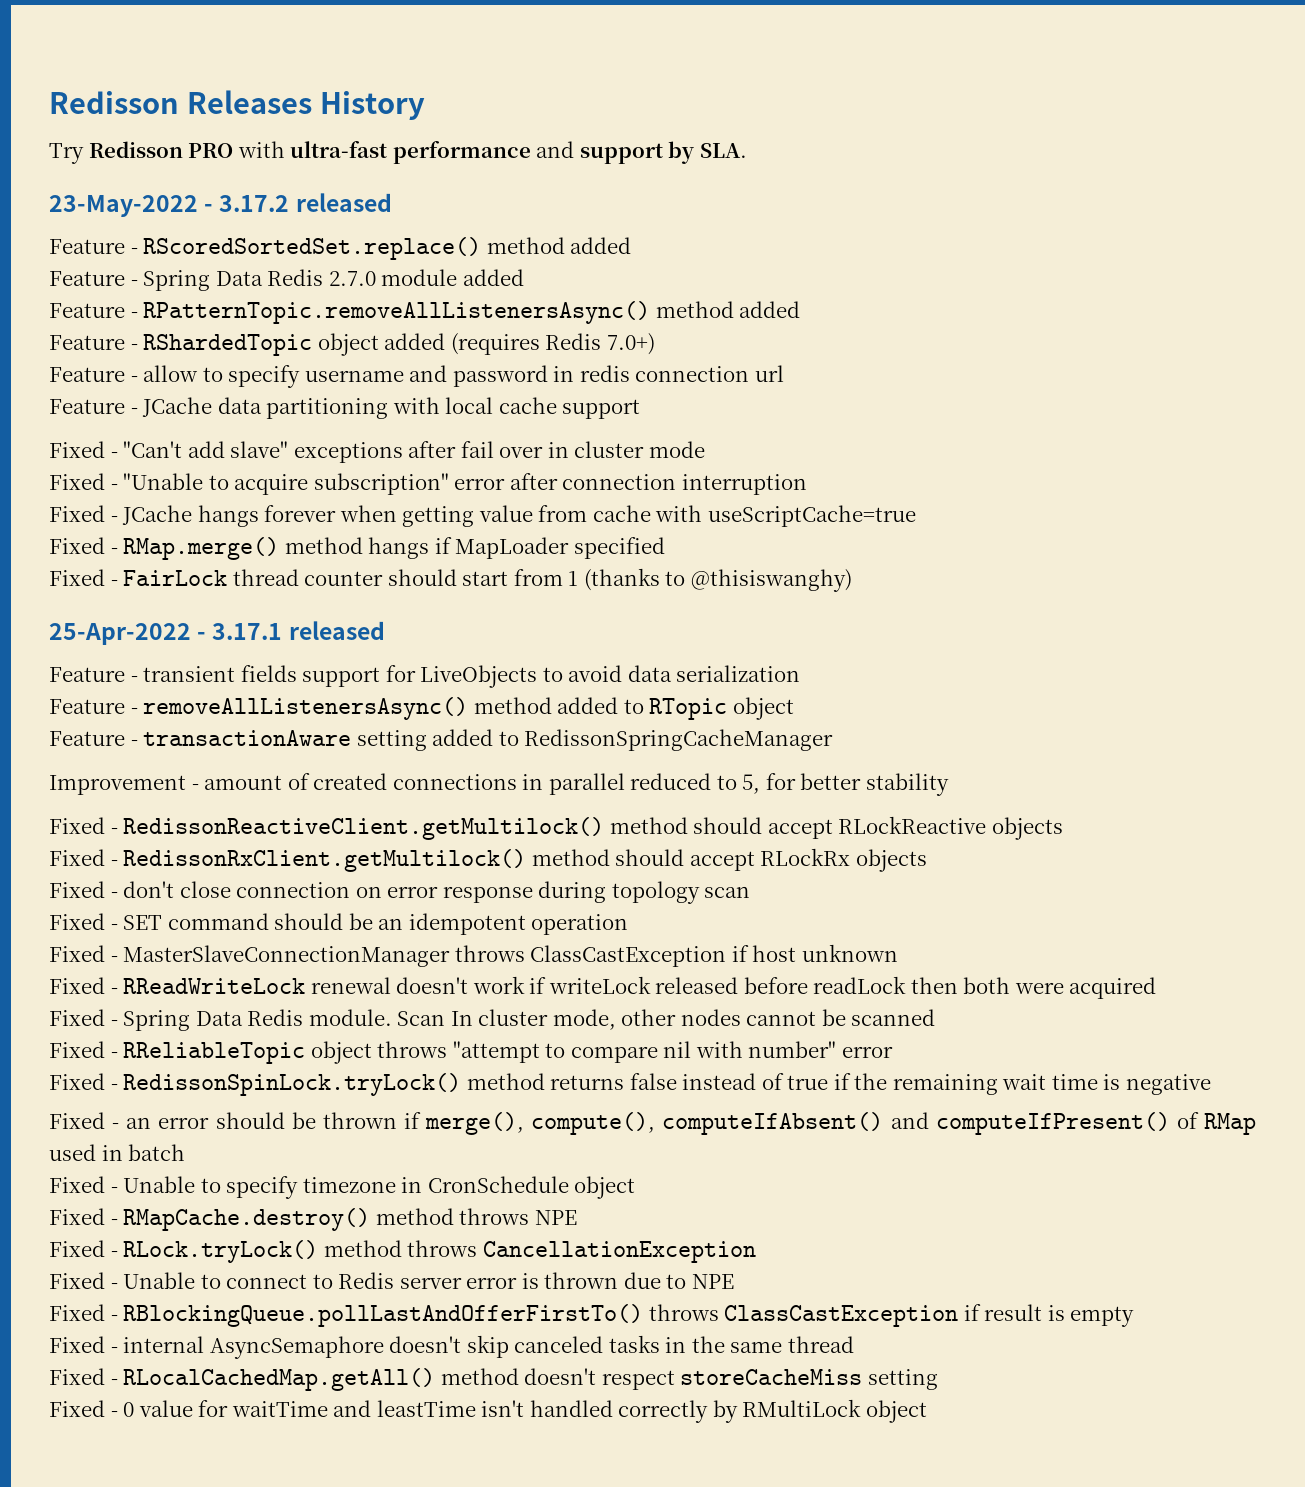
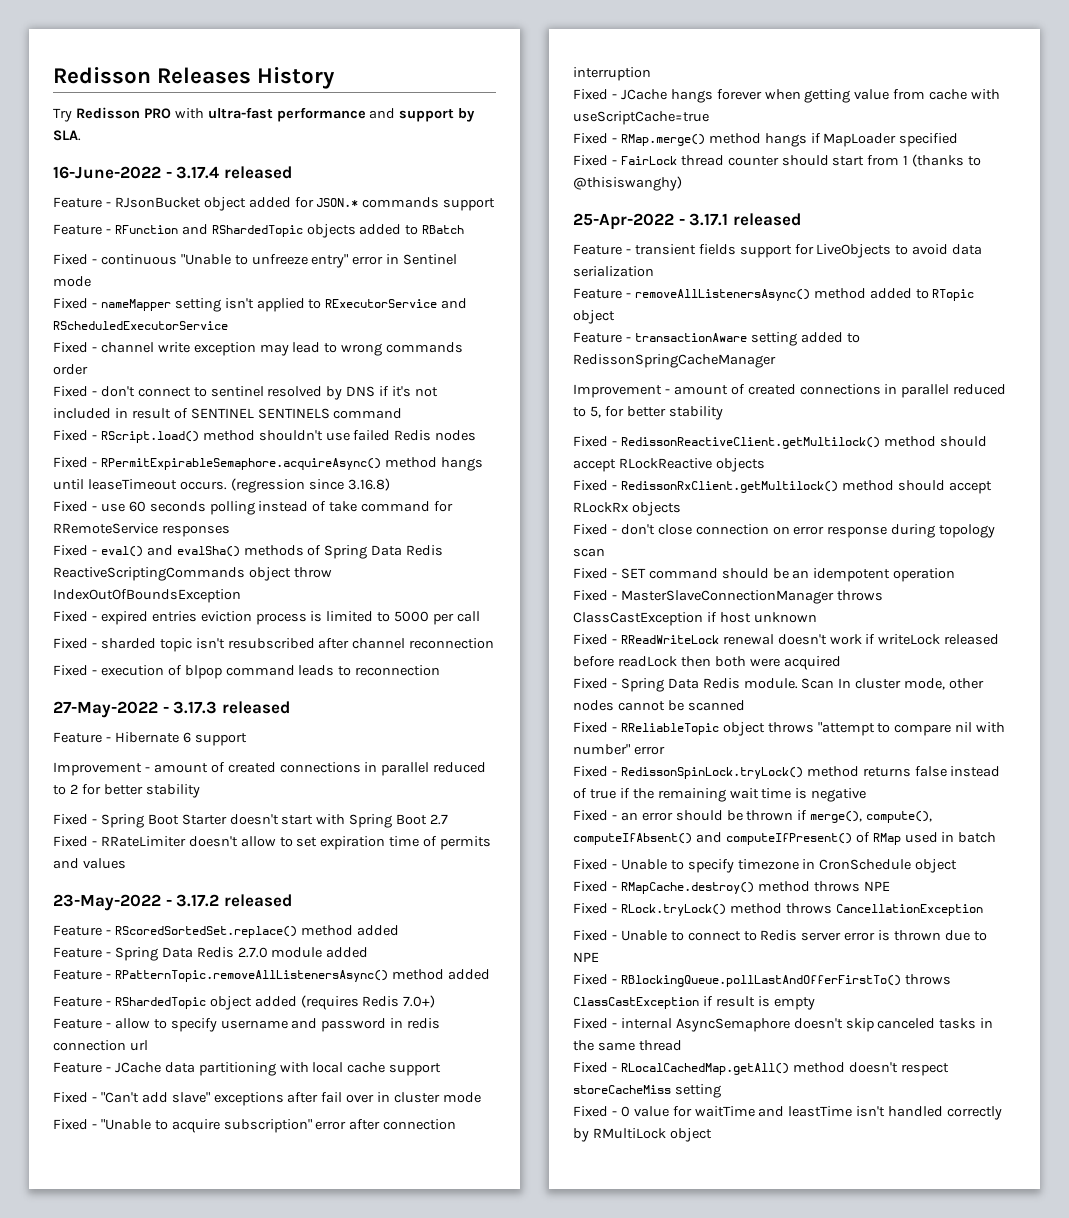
(747, 150) none -> [53,166,292,179] [53,197,496,211] [53,224,465,238] [53,254,458,268] [53,276,91,287] [53,298,468,312] [53,321,228,330] [53,342,464,356] [53,364,88,375] [53,386,439,400] [53,408,403,419] [53,430,477,443] [53,457,483,471] [53,478,390,493] [53,501,454,515] [53,523,230,537] [53,545,444,559] [53,567,332,581] [53,589,241,603] [53,611,481,625] [53,638,495,652] [53,665,441,679] [53,701,290,718] [53,732,247,746] [53,762,487,776] [53,784,200,798] [53,814,449,828] [53,836,492,850] [53,858,126,869] // 16-June-2022 - 3.17.4 released // Feature - RJsonBucket object added for JSON.* commands support // Feature - RFunction and RShardedTopic objects added to RBatch // Fixed - continuous "Unable to unfreeze entry" error in Sentinel mode // Fixed - nameMapper setting isn't applied to RExecutorService and RScheduledExecutorService // Fixed - channel write exception may lead to wrong commands order // Fixed - don't connect to sentinel resolved by DNS if it's not included in result of SENTINEL SENTINELS command // Fixed - RScript.load() method shouldn't use failed Redis nodes // Fixed - RPermitExpirableSemaphore.acquireAsync() method hangs until leaseTimeout occurs. (regression since 3.16.8) // Fixed - use 60 seconds polling instead of take command for RRemoteService responses // Fixed - eval() and evalSha() methods of Spring Data Redis ReactiveScriptingCommands object throw IndexOutOfBoundsException // Fixed - expired entries eviction process is limited to 5000 per call // Fixed - sharded topic isn't resubscribed after channel reconnection // Fixed - execution of blpop command leads to reconnection // 27-May-2022 - 3.17.3 released // Feature - Hibernate 6 support // Improvement - amount of created connections in parallel reduced to 2 for better stability // Fixed - Spring Boot Starter doesn't start with Spring Boot 2.7 // Fixed - RRateLimiter doesn't allow to set expiration time of permits and values

